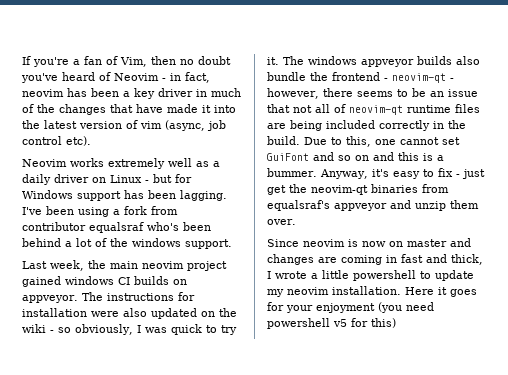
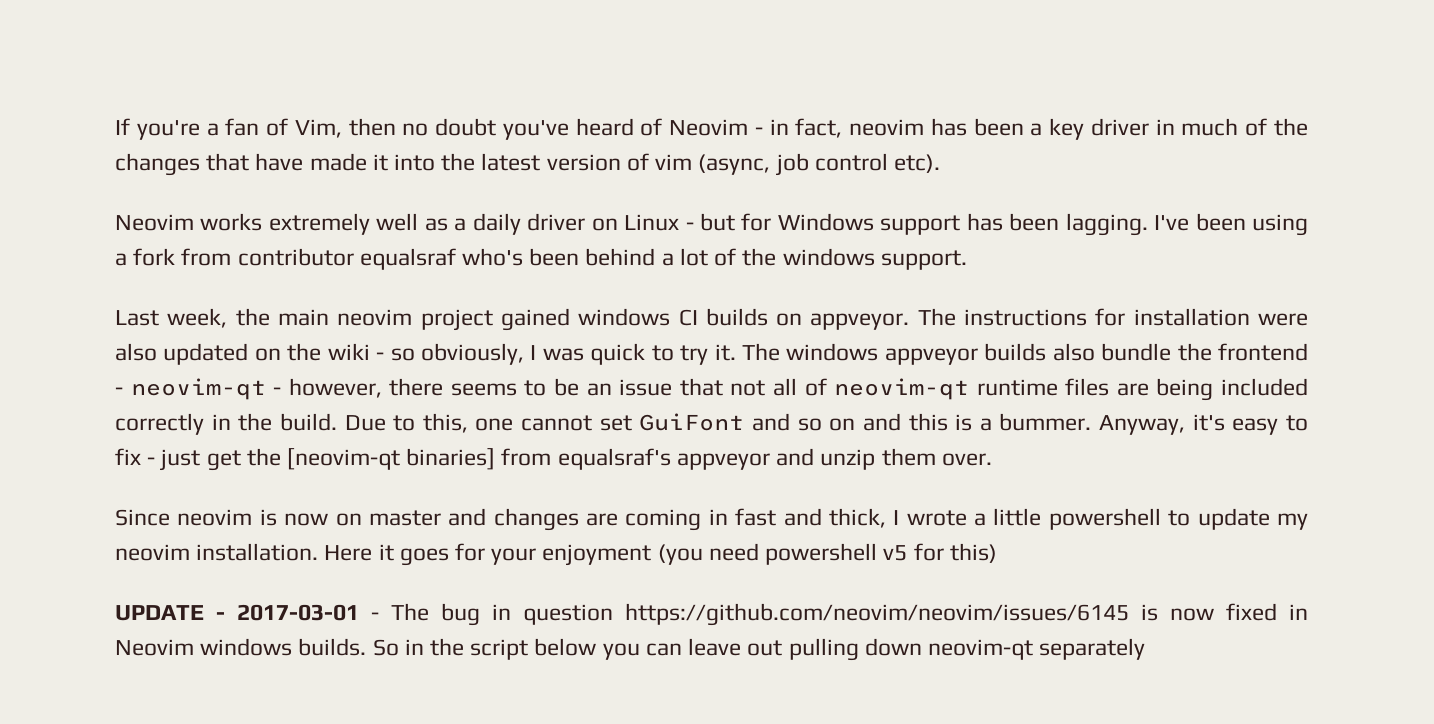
[311,184,418,195] neovim-qt binaries -> [287,448,496,470] [neovim-qt binaries]
(396, 323) none -> [115,603,1308,626] [115,638,1146,661] // UPDATE - 2017-03-01 - The bug in question https://github.com/neovim/neovim/issues/6145 is now fixed in Neovim windows builds. So in the script below you can leave out pulling down neovim-qt separately

